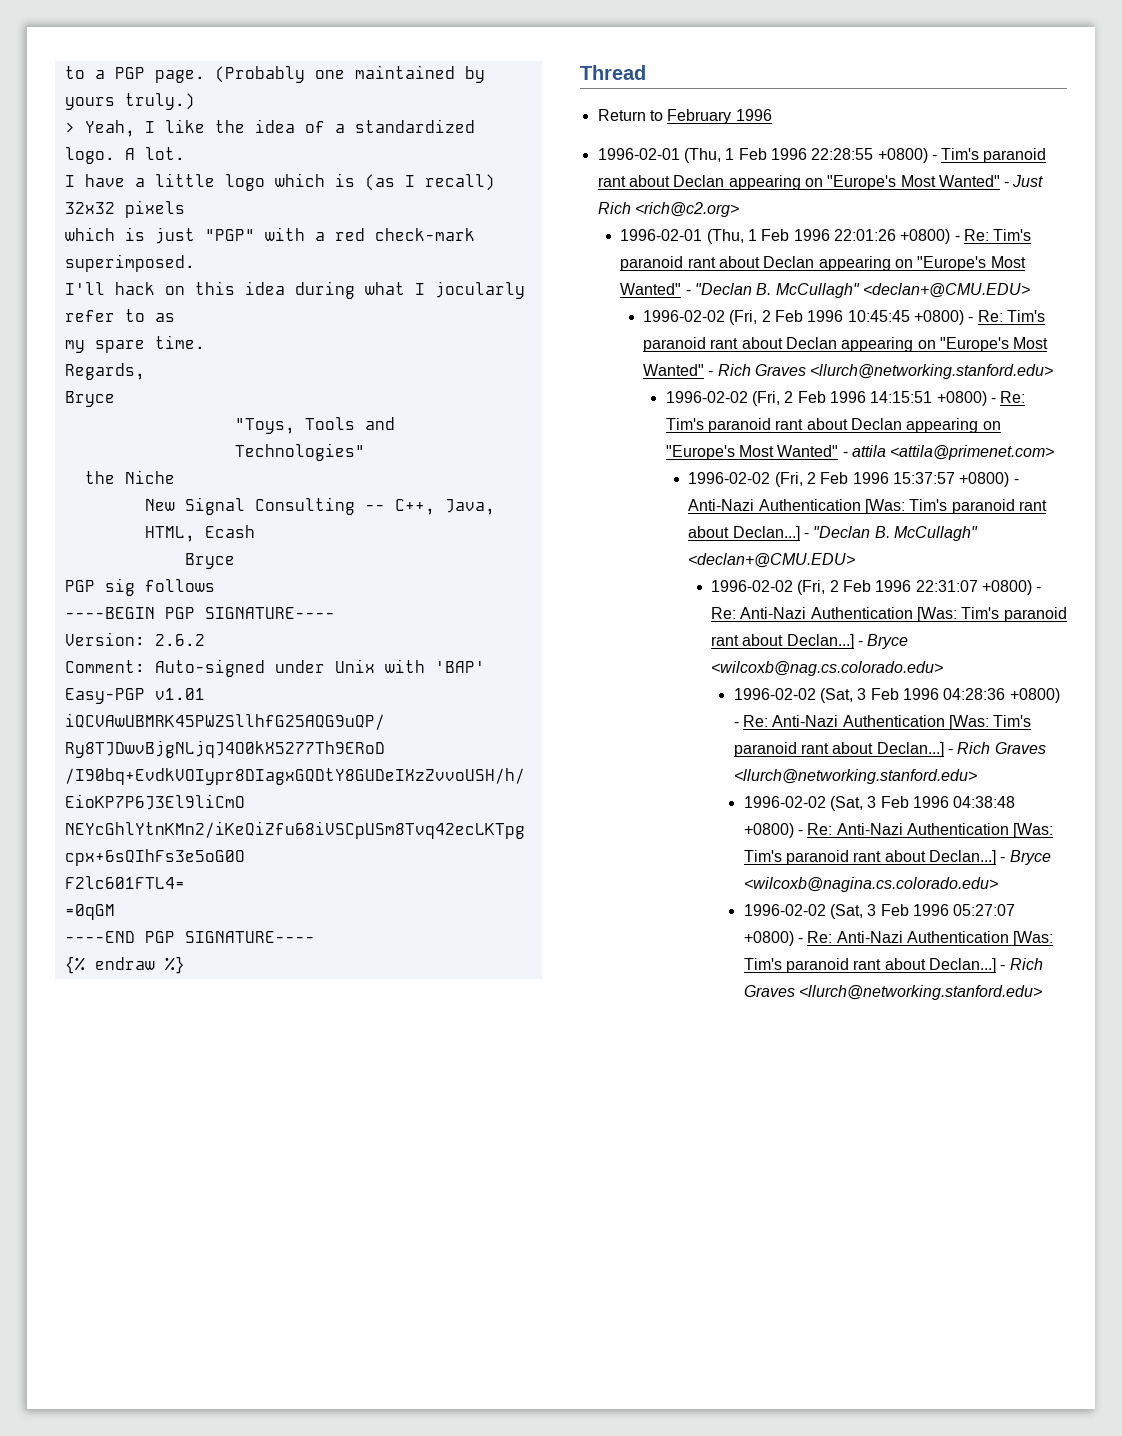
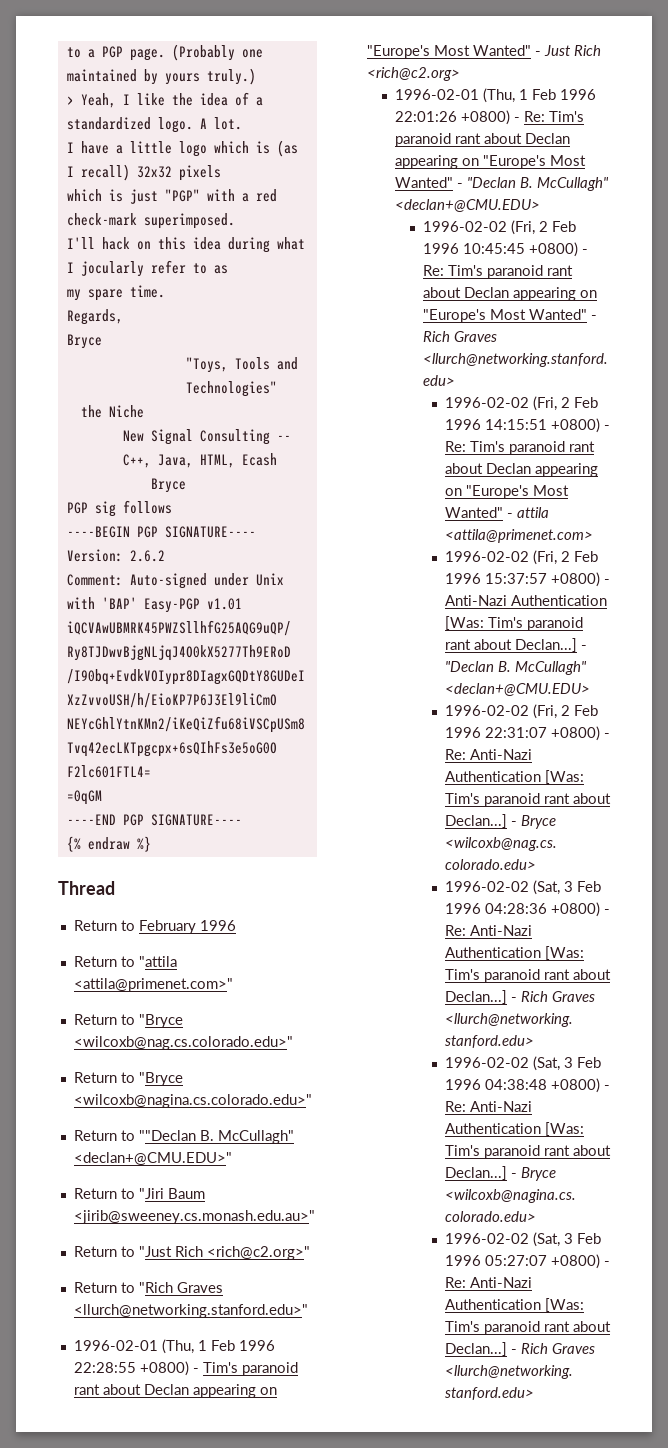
(772, 115) none -> [73,956,177,967] [73,978,233,992] [73,1014,183,1028] [73,1036,293,1050] [73,1072,183,1086] [73,1094,312,1108] [73,1130,294,1144] [73,1152,232,1165] [73,1188,205,1199] [73,1210,315,1224] [73,1246,310,1260] [73,1282,223,1293] [73,1304,308,1318] // Return to "attila <attila@primenet.com>" // Return to "Bryce <wilcoxb@nag.cs.colorado.edu>" // Return to "Bryce <wilcoxb@nagina.cs.colorado.edu>" // Return to ""Declan B. McCullagh" <declan+@CMU.EDU>" // Return to "Jiri Baum <jirib@sweeney.cs.monash.edu.au>" // Return to "Just Rich <rich@c2.org>" // Return to "Rich Graves <llurch@networking.stanford.edu>"

